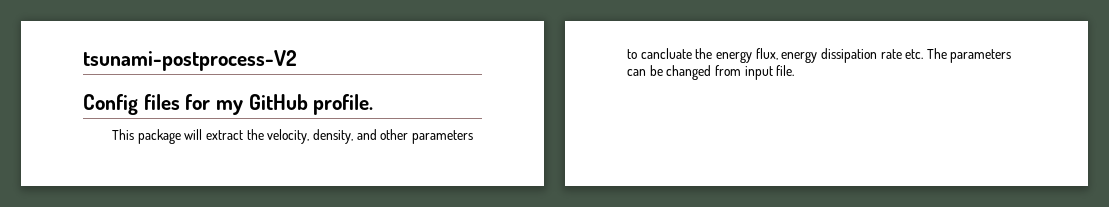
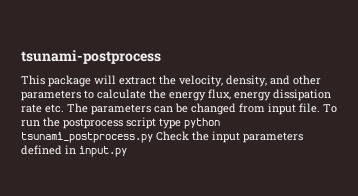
[83,50,297,71] [83,94,374,115] tsunami-postprocess-V2 // Config files for my GitHub profile. -> [21,50,161,64] tsunami-postprocess
[640,48,692,59] cancluate -> [97,89,146,99] calculate
(795, 70) none -> [323,104,337,113] [21,117,220,129] [21,131,303,143] [21,145,127,157] To run the postprocess script type python tsunami_postprocess.py Check the input parameters defined in input.py

